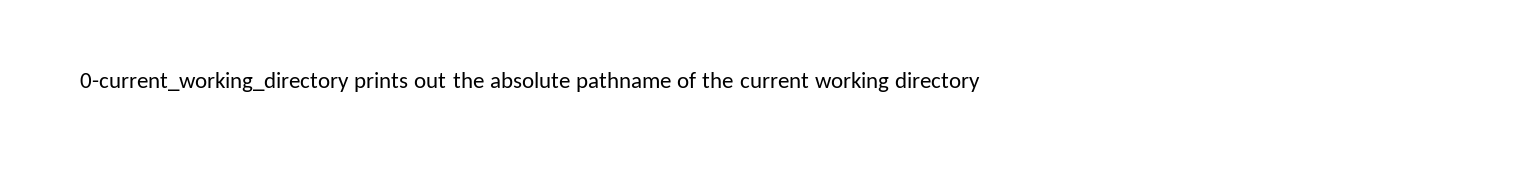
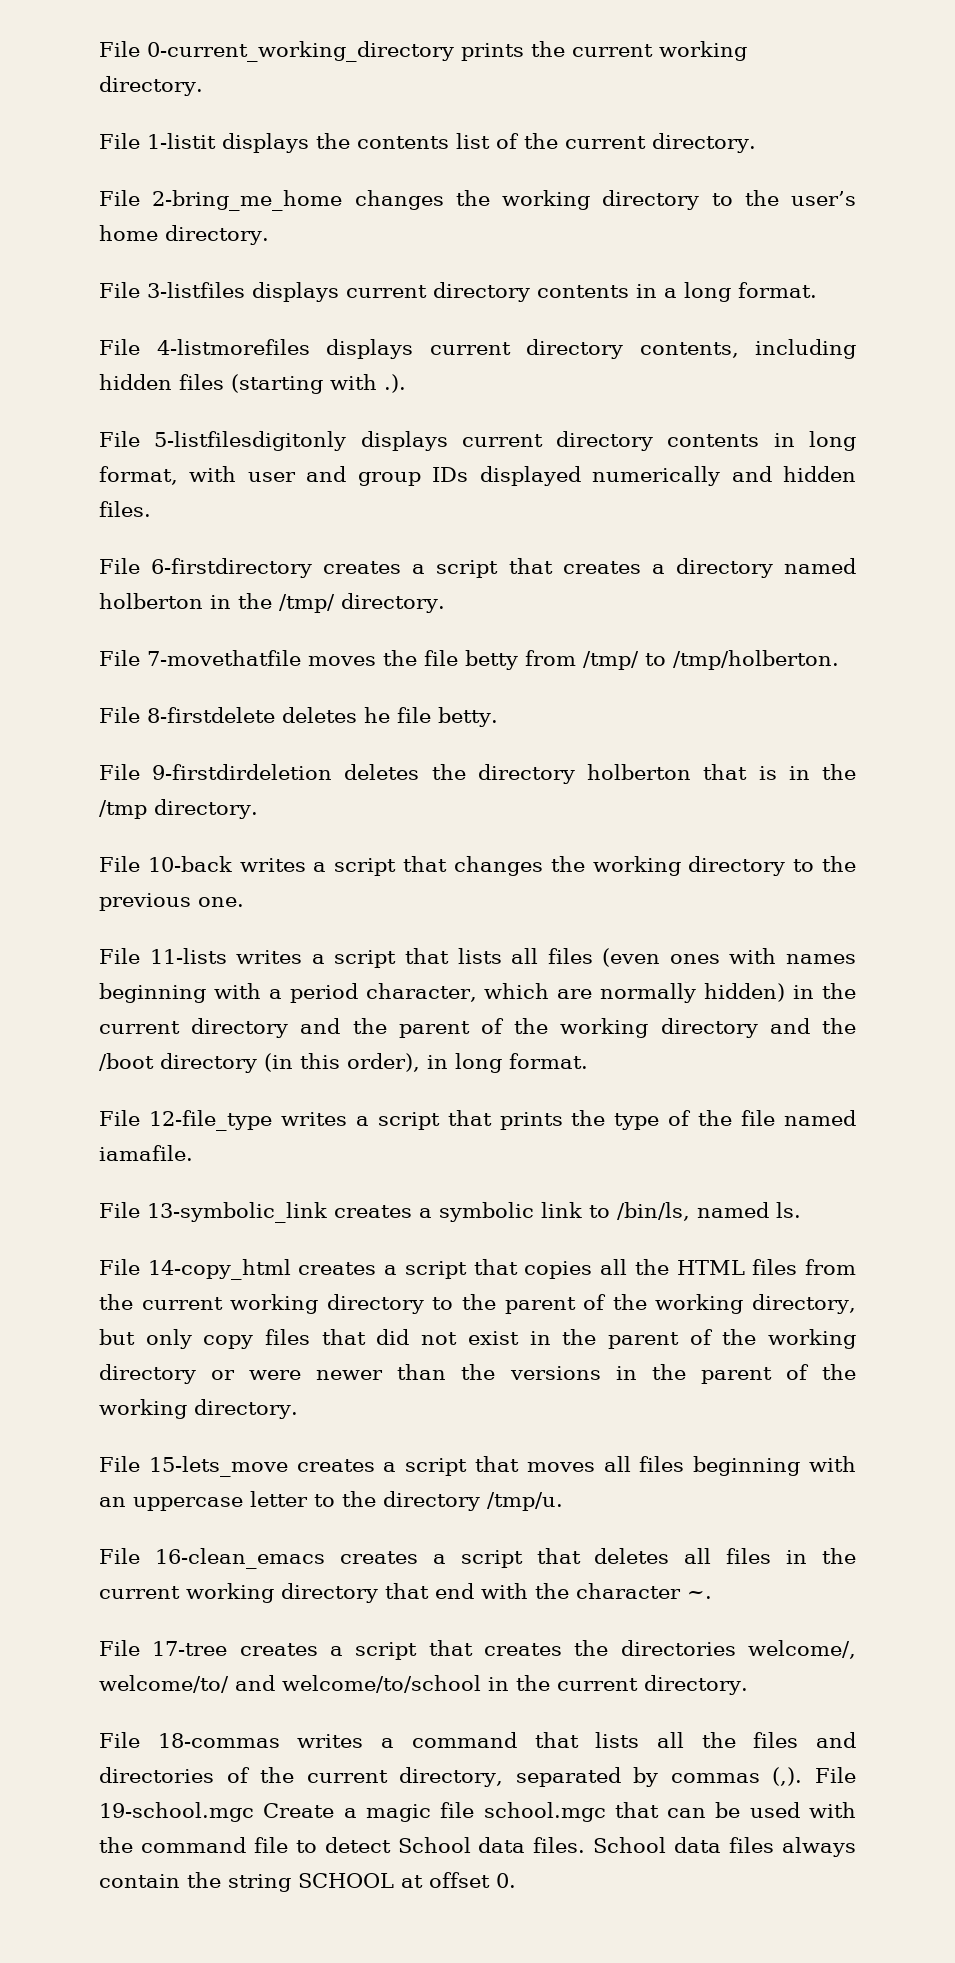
(80, 82) none -> [99,41,140,57] File
[414,72,981,92] out the absolute pathname of the current working directory -> [531,41,747,61] [99,76,203,96] [99,133,756,153] [99,190,856,211] [99,225,269,245] [99,282,817,302] [99,339,856,359] [99,374,406,394] [99,431,857,451] [99,466,857,486] [99,501,151,517] [99,558,856,578] [99,593,445,613] [99,650,839,670] [99,707,498,727] [99,764,856,784] [99,799,258,819] [99,856,857,876] [99,893,244,911] [99,948,857,968] [99,983,856,1003] [99,1018,856,1038] [99,1053,588,1073] [99,1110,856,1131] [99,1145,193,1161] [99,1202,801,1223] [99,1259,857,1280] [99,1294,857,1314] [99,1329,857,1349] [99,1364,856,1384] [99,1399,298,1419] [99,1456,856,1477] [99,1491,563,1511] [99,1548,856,1569] [99,1583,712,1603] [99,1640,856,1660] [99,1675,748,1695] [99,1732,857,1748] [99,1767,857,1787] [99,1802,856,1822] [99,1837,856,1857] [99,1872,516,1892] the current working directory. // File 1-listit displays the contents list of the current directory. // File 2-bring_me_home changes the working directory to the user’s home directory. // File 3-listfiles displays current directory contents in a long format. // File 4-listmorefiles displays current directory contents, including hidden files (starting with .). // File 5-listfilesdigitonly displays current directory contents in long format, with user and group IDs displayed numerically and hidden files. // File 6-firstdirectory creates a script that creates a directory named holberton in the /tmp/ directory. // File 7-movethatfile moves the file betty from /tmp/ to /tmp/holberton. // File 8-firstdelete deletes he file betty. // File 9-firstdirdeletion deletes the directory holberton that is in the /tmp directory. // File 10-back writes a script that changes the working directory to the previous one. // File 11-lists writes a script that lists all files (even ones with names beginning with a period character, which are normally hidden) in the current directory and the parent of the working directory and the /boot directory (in this order), in long format. // File 12-file_type writes a script that prints the type of the file named iamafile. // File 13-symbolic_link creates a symbolic link to /bin/ls, named ls. // File 14-copy_html creates a script that copies all the HTML files from the current working directory to the parent of the working directory, but only copy files that did not exist in the parent of the working directory or were newer than the versions in the parent of the working directory. // File 15-lets_move creates a script that moves all files beginning with an uppercase letter to the directory /tmp/u. // File 16-clean_emacs creates a script that deletes all files in the current working directory that end with the character ~. // File 17-tree creates a script that creates the directories welcome/, welcome/to/ and welcome/to/school in the current directory. // File 18-commas writes a command that lists all the files and directories of the current directory, separated by commas (,). File 19-school.mgc Create a magic file school.mgc that can be used with the command file to detect School data files. School data files always contain the string SCHOOL at offset 0.

